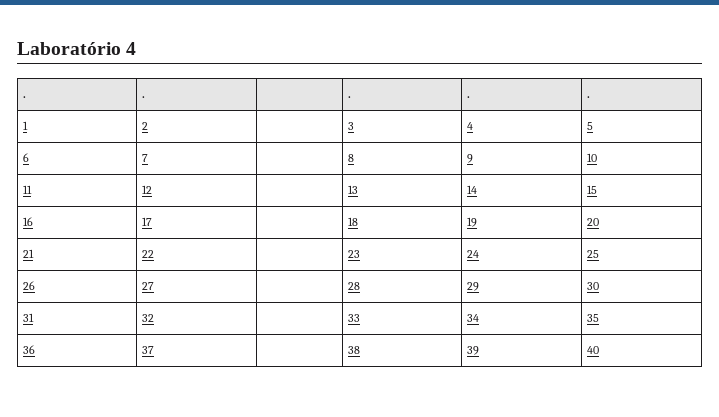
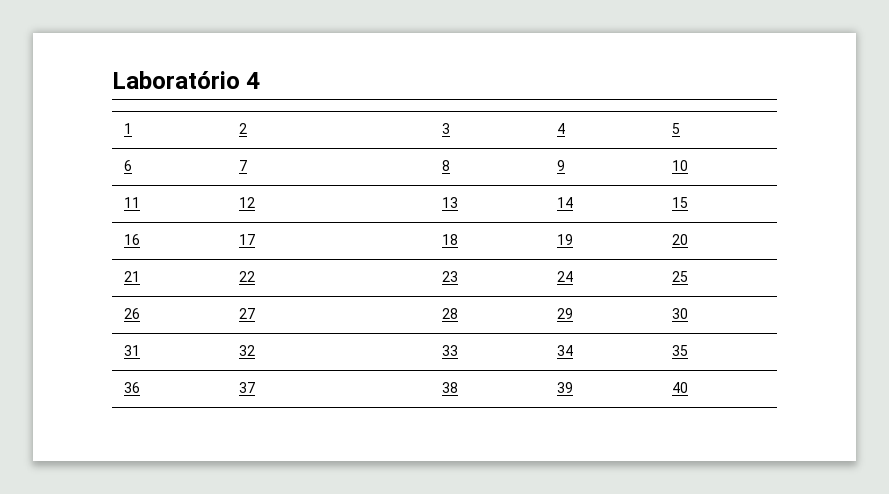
[23,96,27,98] [142,96,146,98] [348,96,352,98] [467,96,471,98] [587,96,591,98] // . | . | | . | . | . -> (261, 80) none

